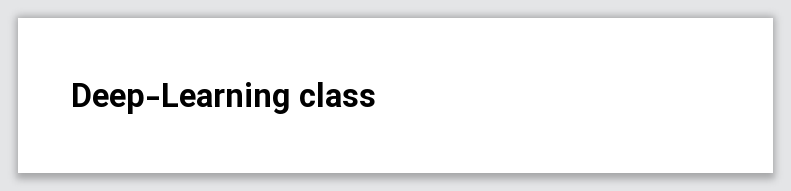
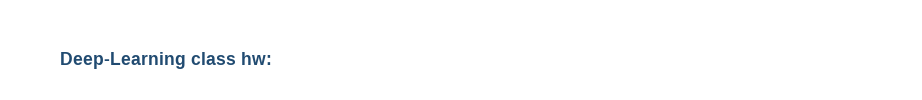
(376, 94) none -> [241,52,272,65] hw:

